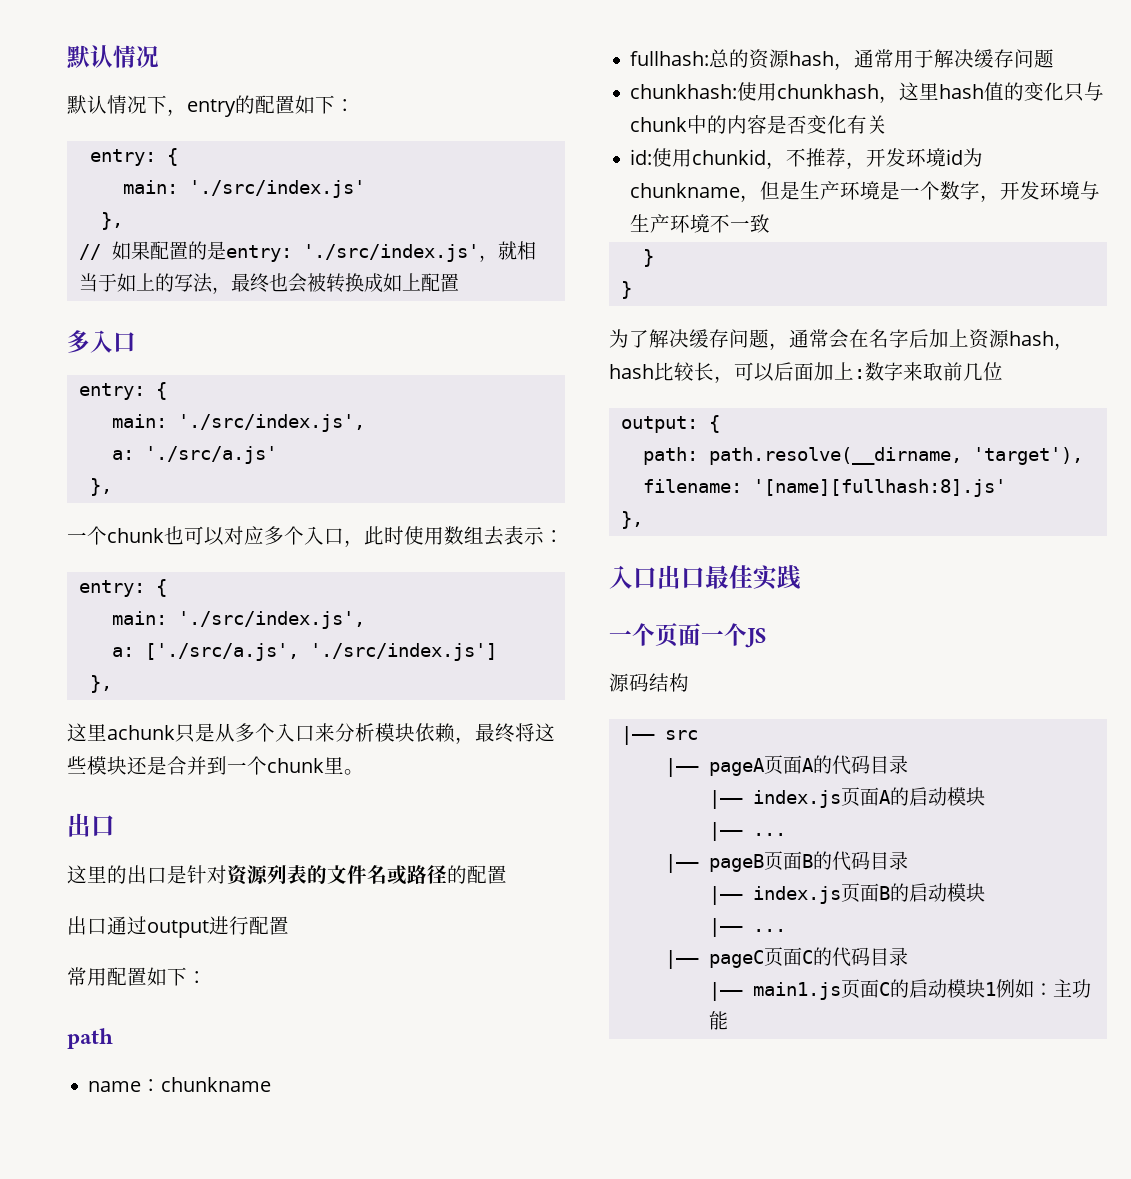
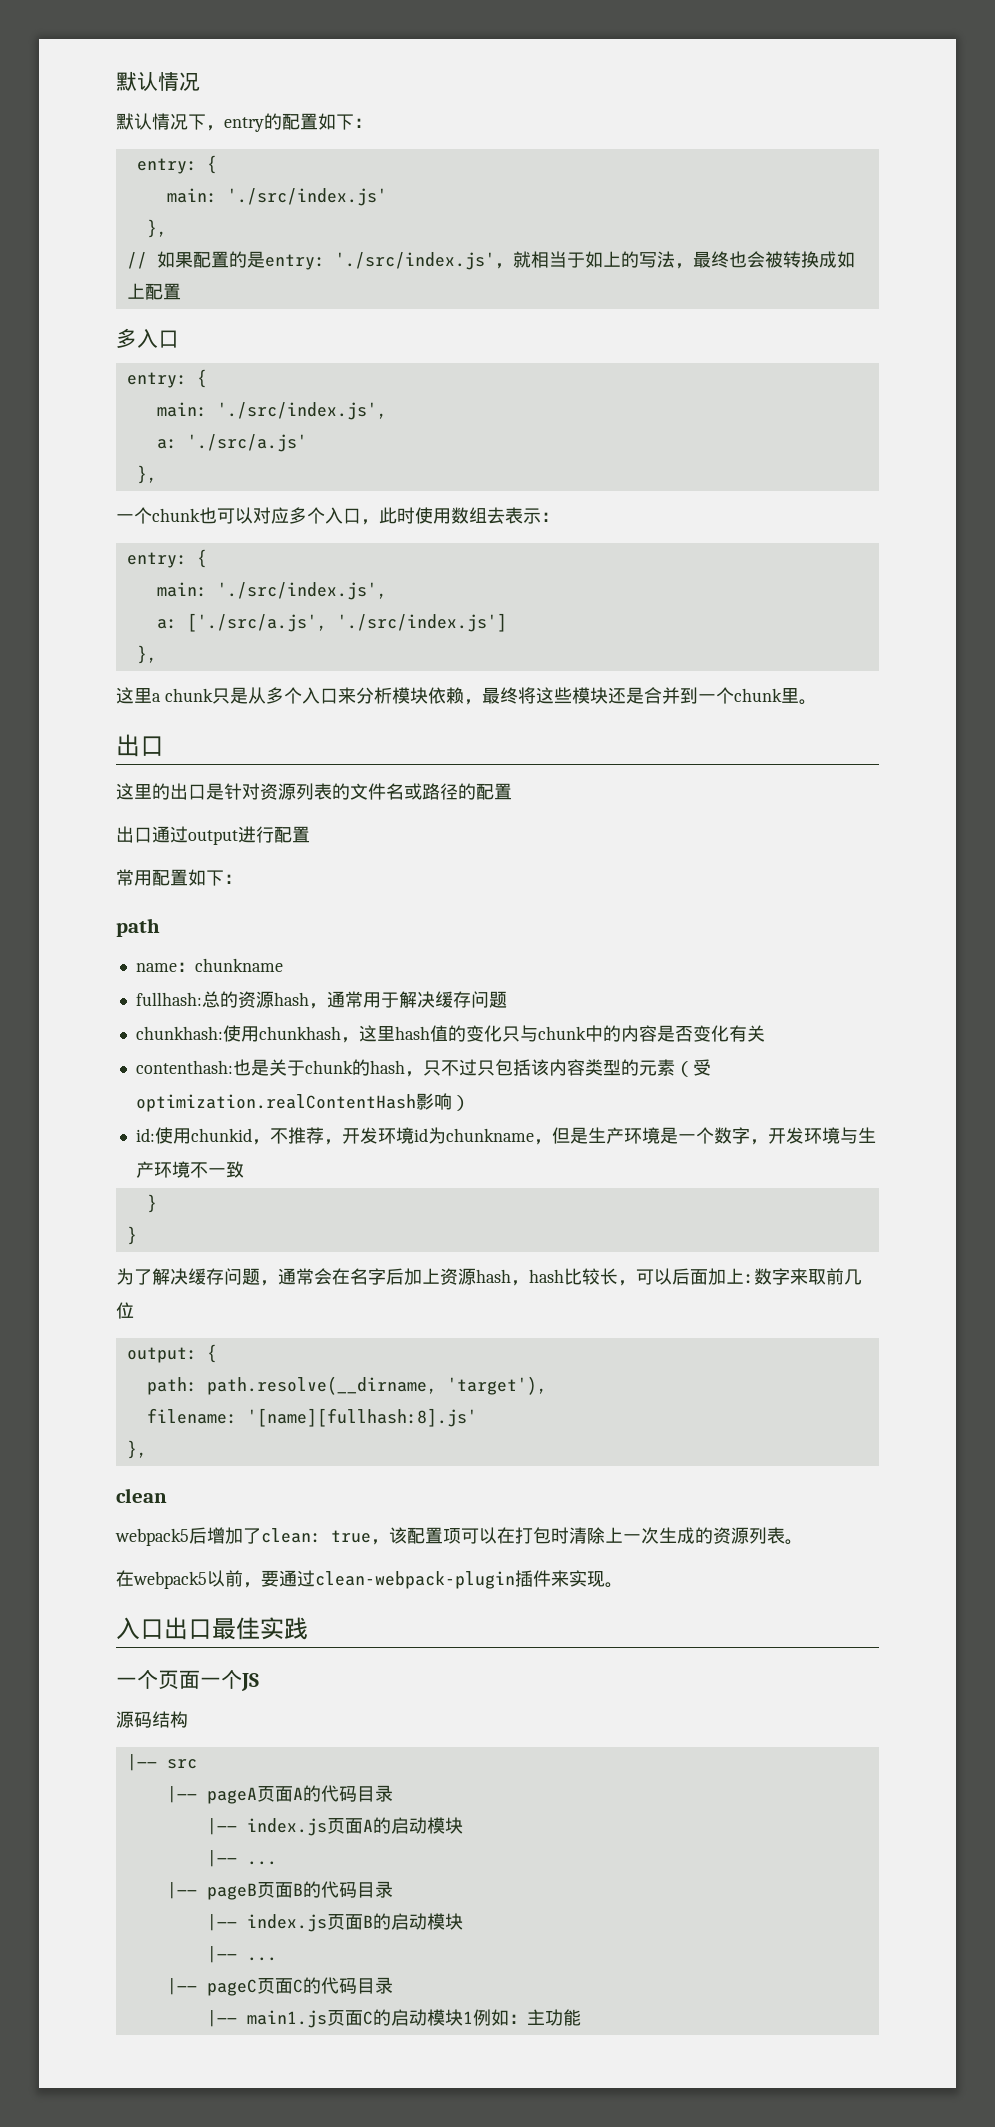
[107,725,175,740] achunk -> [152,688,213,702] a chunk
(888, 124) none -> [135,1059,711,1077] [135,1093,470,1112] // contenthash:也是关于chunk的hash，只不过只包括该内容类型的元素（受optimization.realContentHash影响）
(643, 520) none -> [116,1488,167,1503] [115,1527,803,1546] [116,1570,623,1589] // clean // webpack5后增加了clean: true，该配置项可以在打包时清除上一次生成的资源列表。 // 在webpack5以前，要通过clean-webpack-plugin插件来实现。

